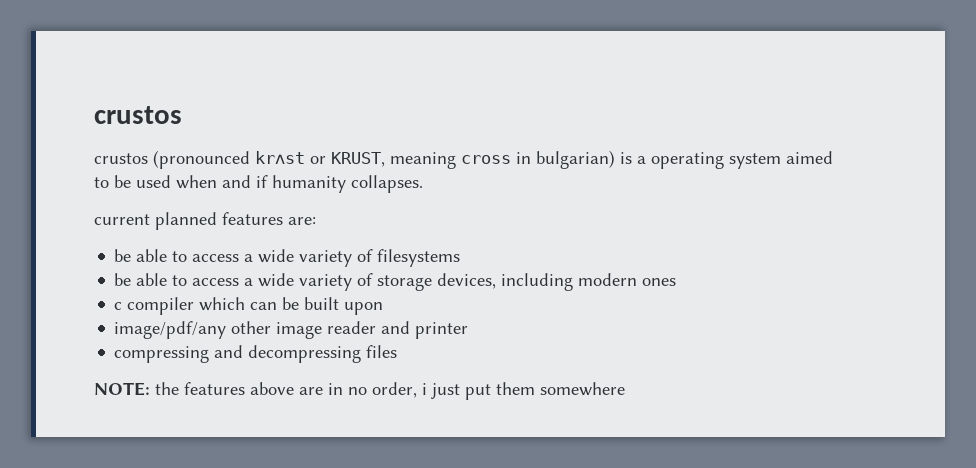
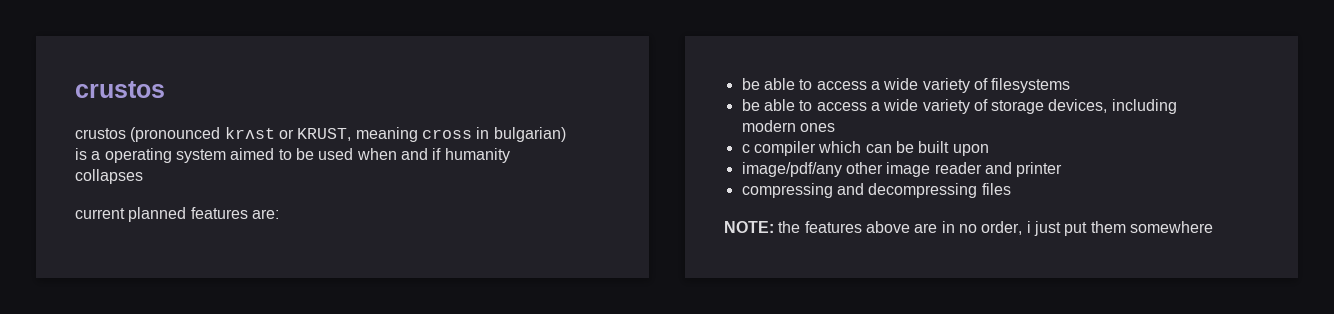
[351,175,423,193] collapses. -> [75,169,143,184] collapses

